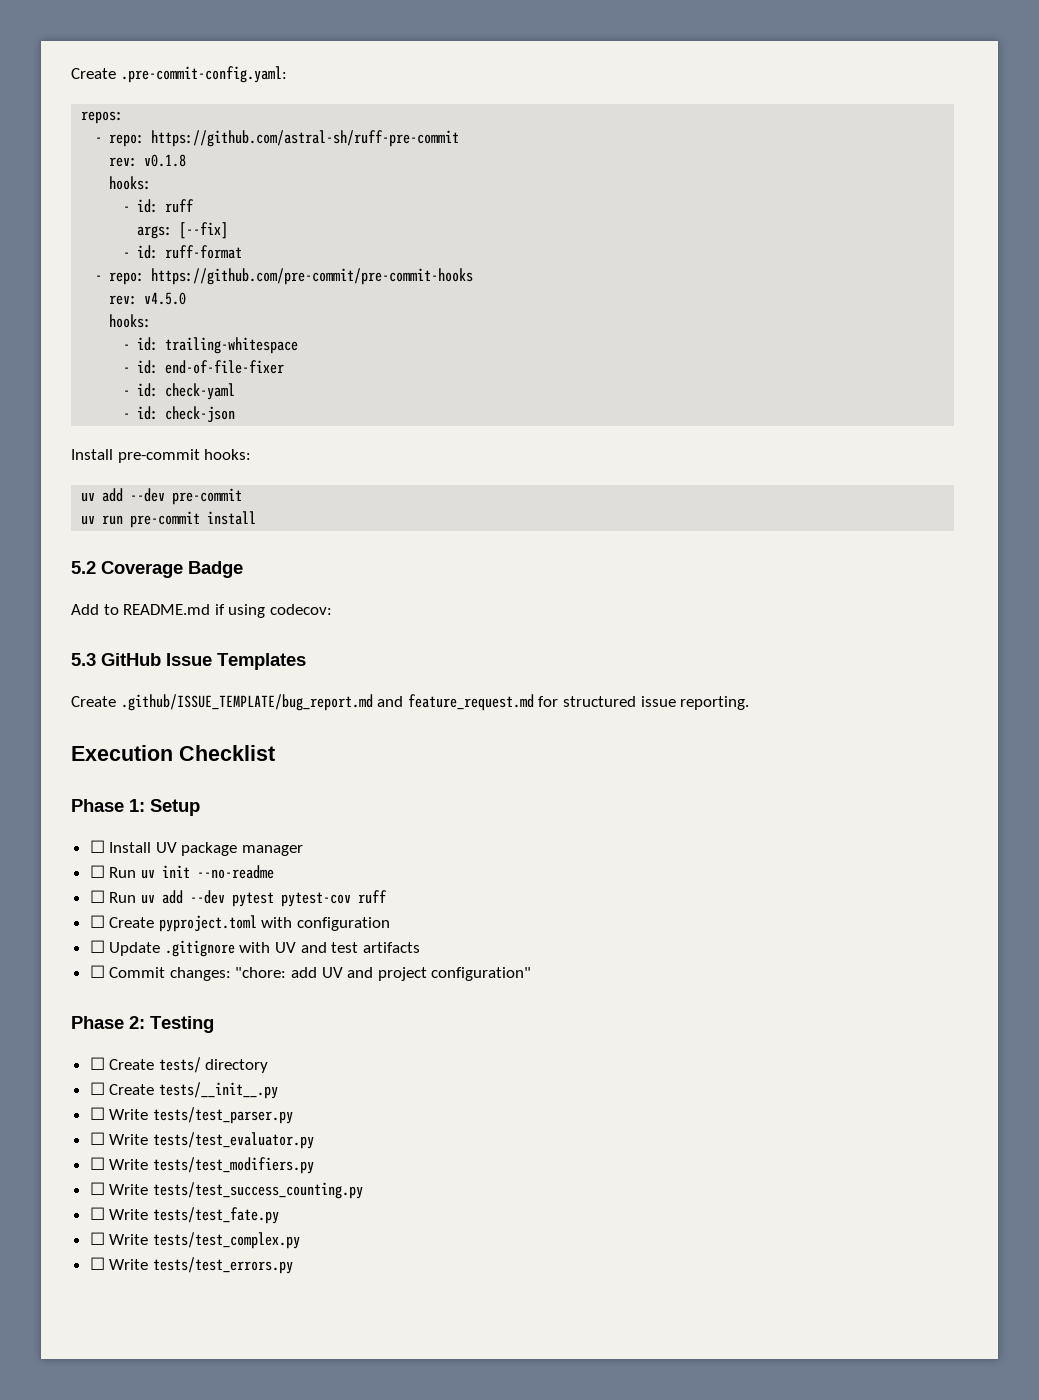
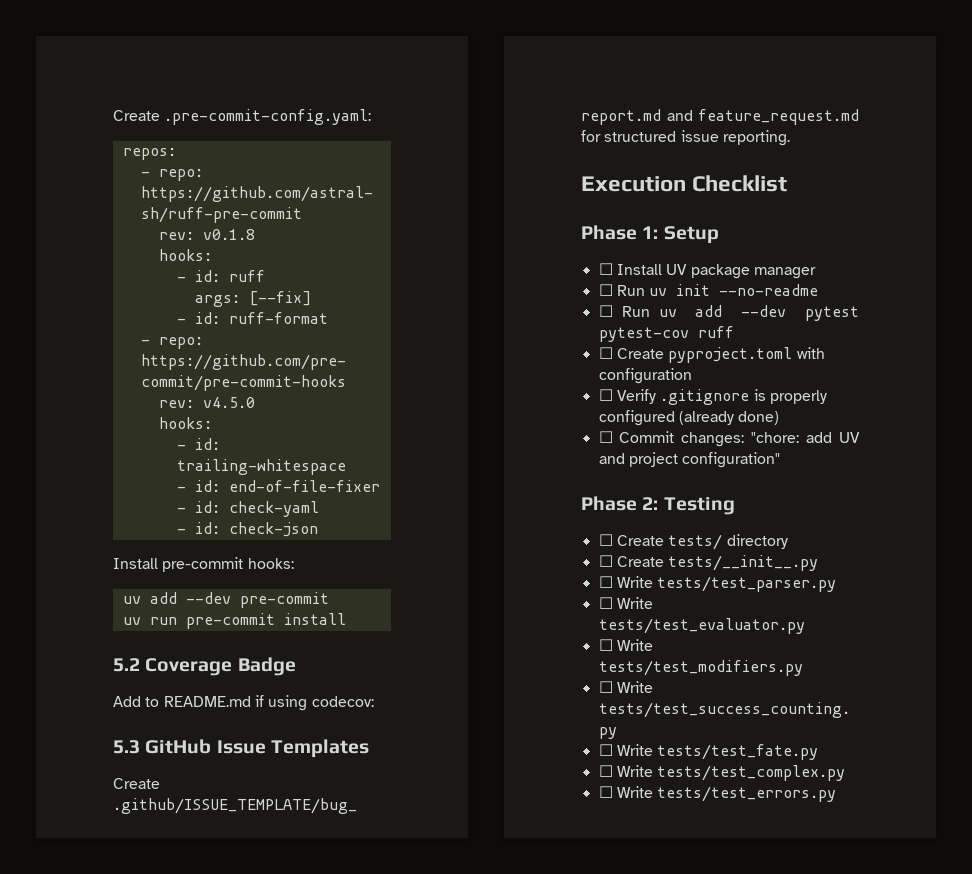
[109,940,420,957] Update .gitignore with UV and test artifacts -> [616,389,827,405] [598,410,780,426] Verify .gitignore is properly configured (already done)

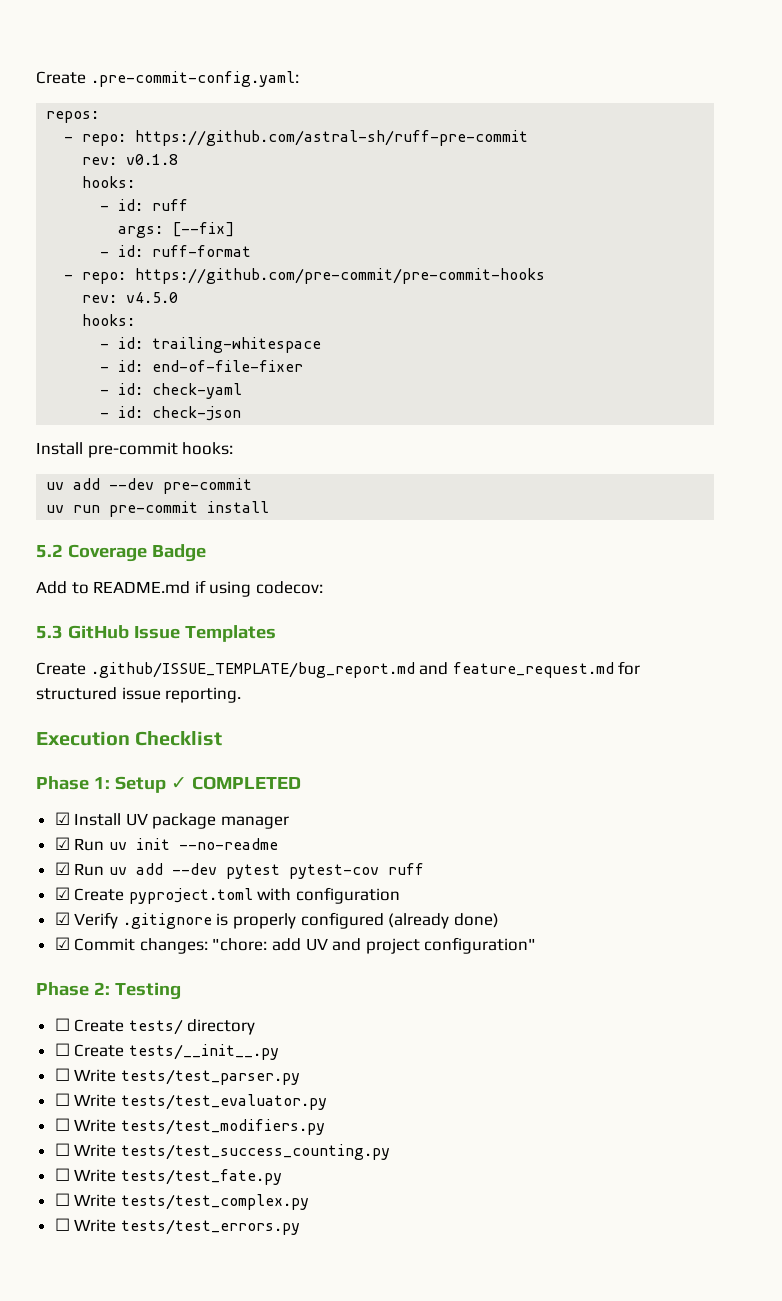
[598,263,613,275] // ☐ -> [170,776,301,790] [54,812,70,825] ✓ COMPLETED // ☑
[598,284,613,296] ☐ -> [54,837,70,850] ☑
[598,305,613,317] ☐ -> [54,862,70,875] ☑
[598,347,613,359] ☐ -> [54,887,70,900] ☑
[598,389,613,401] ☐ -> [54,912,70,925] ☑
[598,431,613,443] ☐ -> [54,937,70,950] ☑

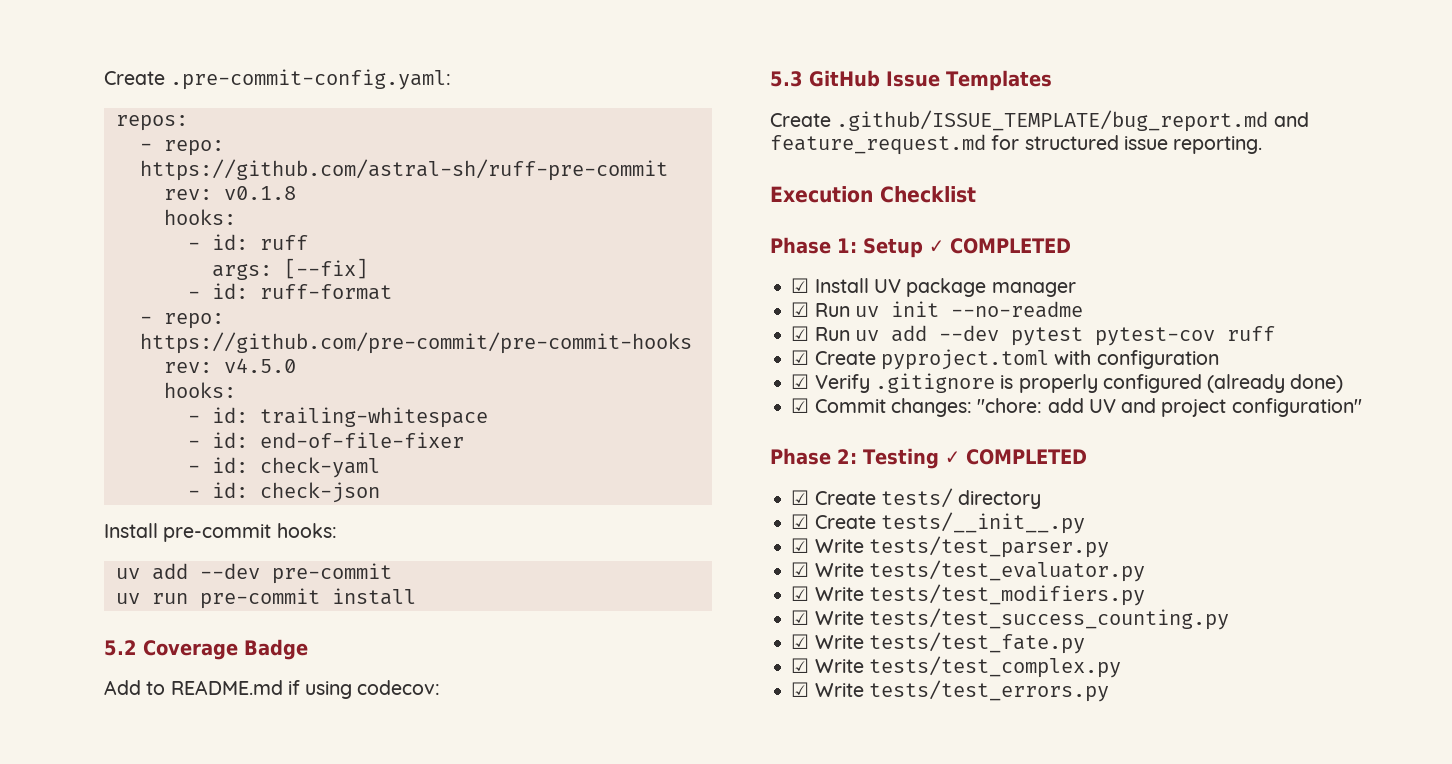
[54,1018,70,1031] // ☐ -> [944,449,1087,465] [791,490,810,505] ✓ COMPLETED // ☑
[54,1043,70,1056] ☐ -> [791,514,810,529] ☑
[54,1068,70,1081] ☐ -> [791,538,810,553] ☑
[54,1093,70,1106] ☐ -> [791,562,810,577] ☑
[54,1118,70,1131] ☐ -> [791,586,810,601] ☑
[54,1143,70,1156] ☐ -> [791,610,810,625] ☑
[54,1168,70,1181] ☐ -> [791,634,810,649] ☑
[54,1193,70,1206] ☐ -> [791,658,810,673] ☑
[54,1218,70,1231] ☐ -> [791,682,810,697] ☑

